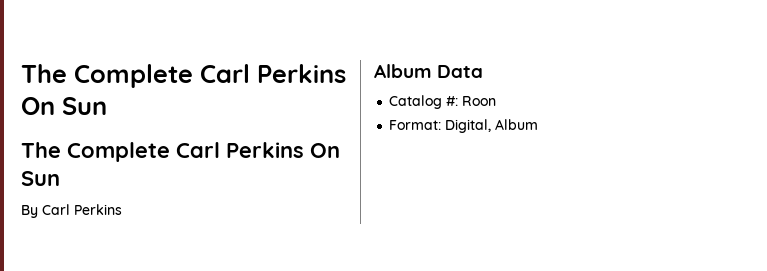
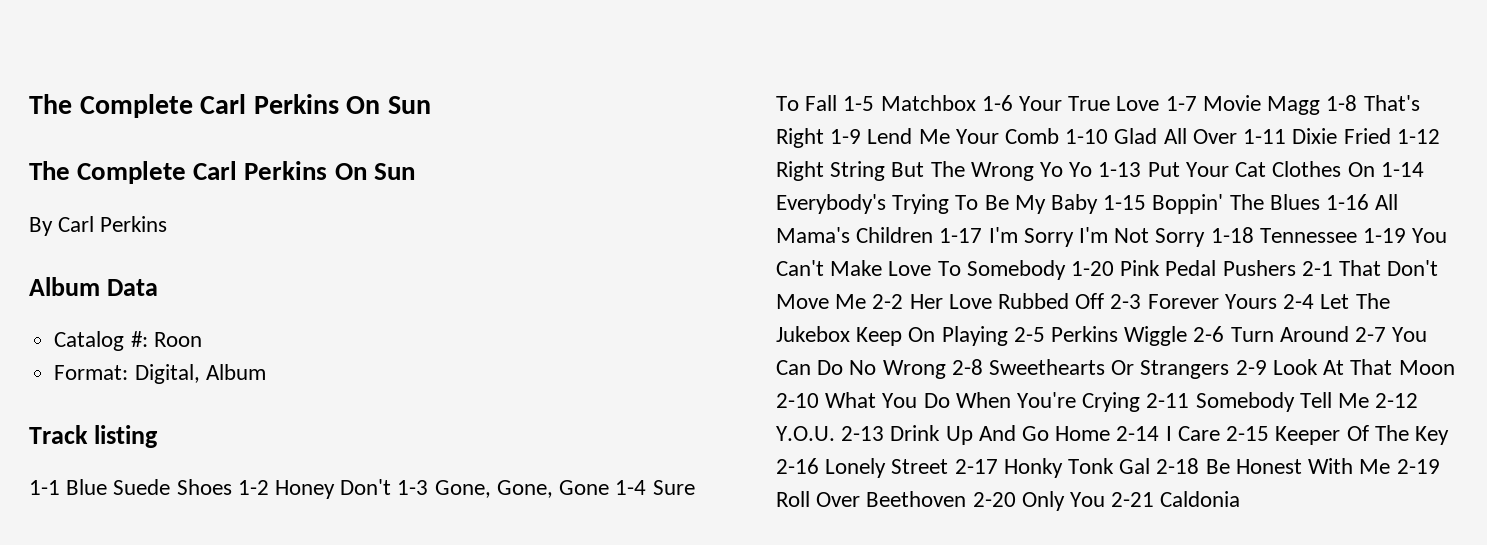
(539, 124) none -> [29,425,158,448] [29,479,695,499] [776,95,1420,115] [776,128,1440,148] [776,161,1424,181] [776,194,1399,214] [776,227,1448,247] [776,260,1439,280] [776,293,1390,309] [776,326,1428,346] [776,359,1455,379] [776,392,1419,412] [776,425,1449,445] [776,458,1440,478] [776,491,1241,511] // Track listing // 1-1 Blue Suede Shoes 1-2 Honey Don't 1-3 Gone, Gone, Gone 1-4 Sure To Fall 1-5 Matchbox 1-6 Your True Love 1-7 Movie Magg 1-8 That's Right 1-9 Lend Me Your Comb 1-10 Glad All Over 1-11 Dixie Fried 1-12 Right String But The Wrong Yo Yo 1-13 Put Your Cat Clothes On 1-14 Everybody's Trying To Be My Baby 1-15 Boppin' The Blues 1-16 All Mama's Children 1-17 I'm Sorry I'm Not Sorry 1-18 Tennessee 1-19 You Can't Make Love To Somebody 1-20 Pink Pedal Pushers 2-1 That Don't Move Me 2-2 Her Love Rubbed Off 2-3 Forever Yours 2-4 Let The Jukebox Keep On Playing 2-5 Perkins Wiggle 2-6 Turn Around 2-7 You Can Do No Wrong 2-8 Sweethearts Or Strangers 2-9 Look At That Moon 2-10 What You Do When You're Crying 2-11 Somebody Tell Me 2-12 Y.O.U. 2-13 Drink Up And Go Home 2-14 I Care 2-15 Keeper Of The Key 2-16 Lonely Street 2-17 Honky Tonk Gal 2-18 Be Honest With Me 2-19 Roll Over Beethoven 2-20 Only You 2-21 Caldonia

